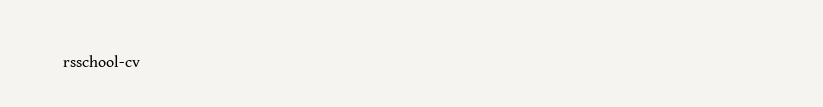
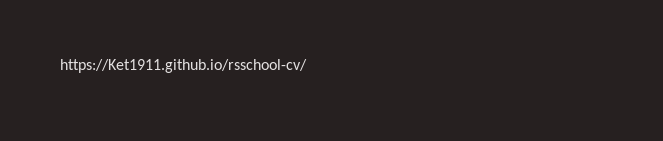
[63,55,140,67] rsschool-cv -> [60,59,307,73] https://Ket1911.github.io/rsschool-cv/

